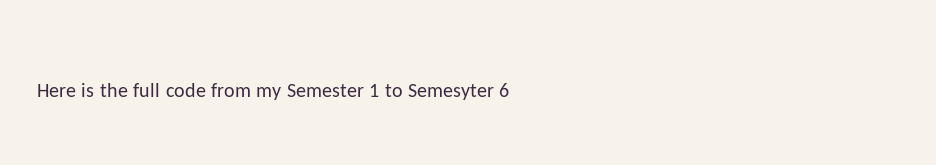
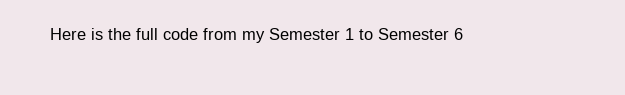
[407,84,494,100] Semesyter -> [378,28,449,40] Semester

